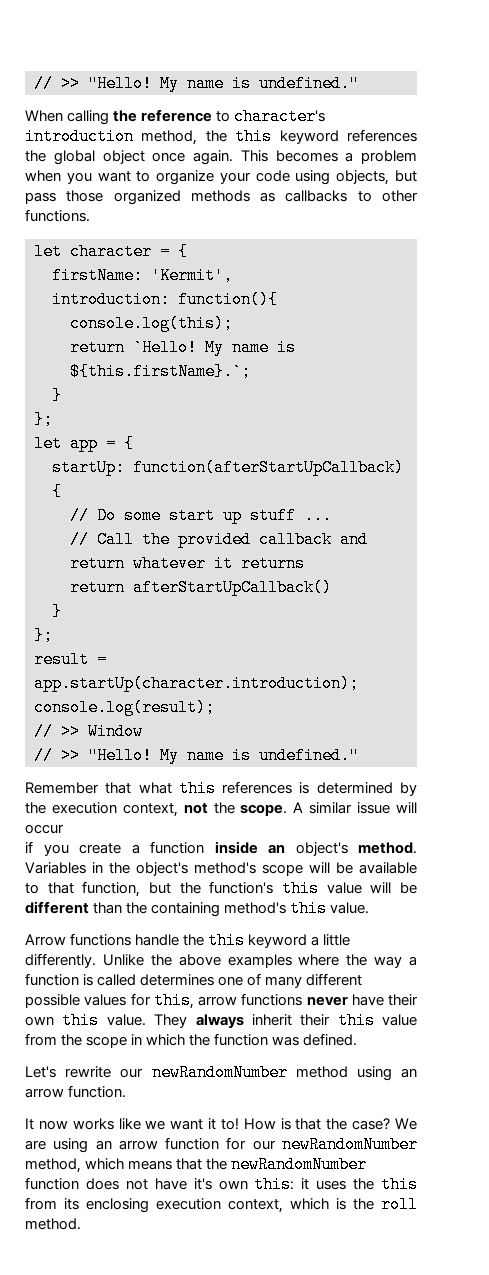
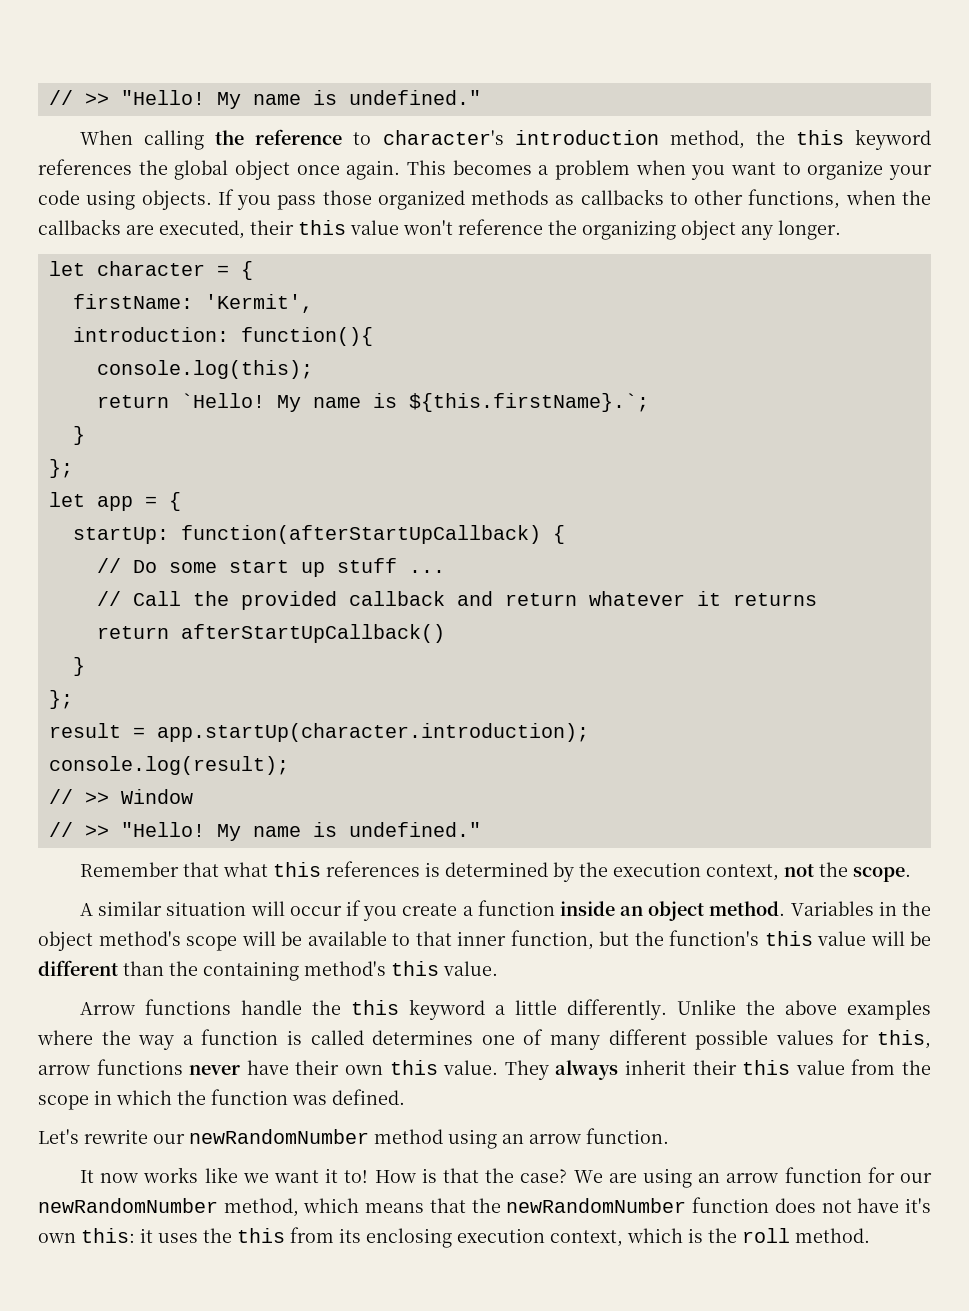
[336,170,417,185] objects, but -> [141,189,272,210] objects. If you
[25,209,90,222] functions. -> [748,189,931,209] [38,219,841,240] functions, when the callbacks are executed, their this value won't reference the organizing object any longer.
(288, 810) none -> (912, 874) //
[357,802,391,814] issue -> [166,901,247,916] situation
(64, 829) // -> (342, 911) none
[295,842,348,856] object's -> [648,901,705,921] object
[136,862,188,876] object's -> [38,931,93,951] object
(74, 888) none -> [457,931,506,946] inner

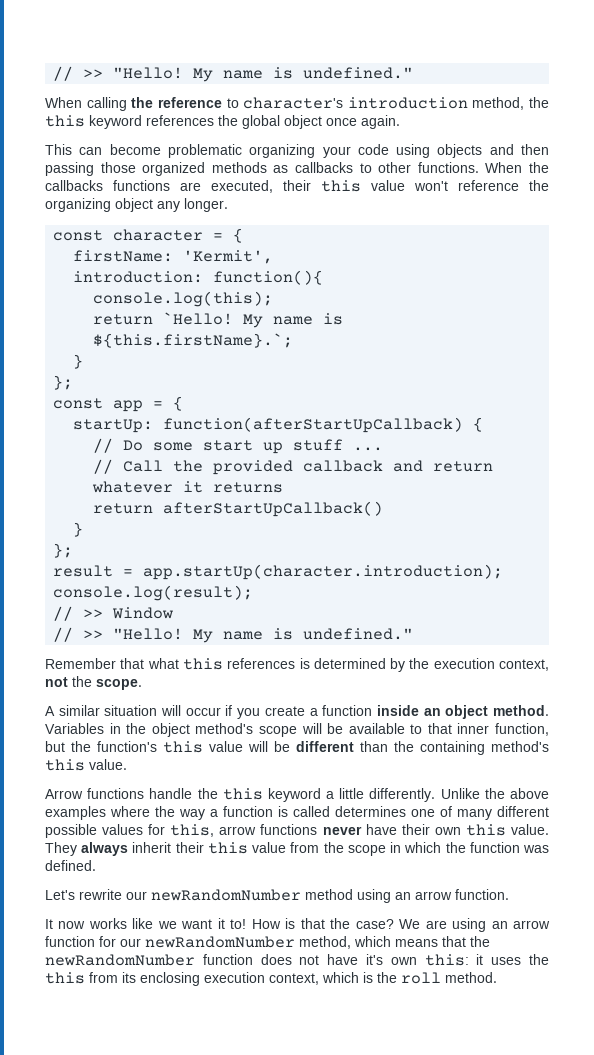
[407,160,932,180] [38,189,317,210] This becomes a problem when you want to organize your code using objects. If you pass -> [45,144,549,158] [45,162,94,176] // This can become problematic organizing your code using objects and then passing
[748,189,896,209] functions, when -> [417,162,523,173] functions. When
(121, 227) none -> [113,180,170,191] functions
[48,261,85,276] let -> [53,230,104,241] const
[48,492,85,507] let -> [53,398,104,409] const

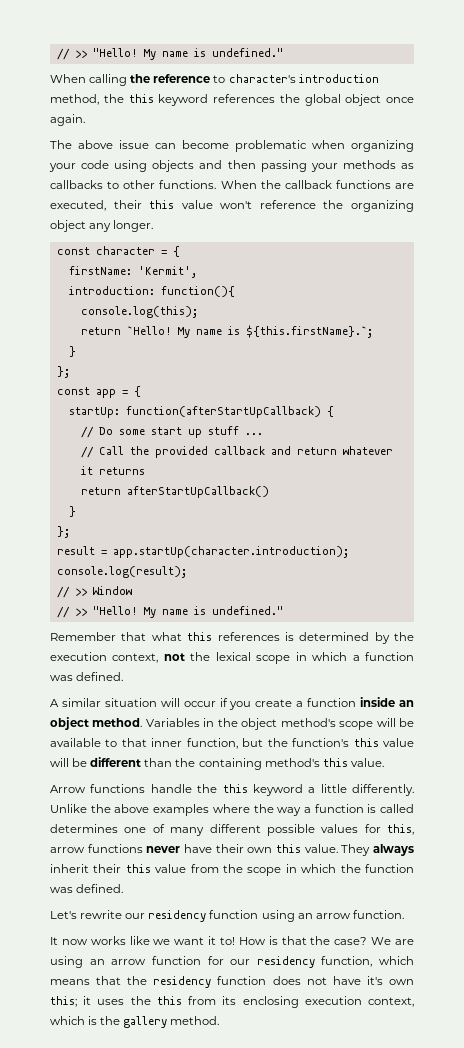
[45,144,72,155] This -> [50,140,149,149] The above issue
(242, 151) none -> [312,140,345,149] when
[100,162,206,176] those organized -> [310,163,338,172] your
[45,180,103,191] callbacks -> [284,180,332,189] callback
[96,679,142,690] scope. -> [215,652,414,664] [50,672,124,681] lexical scope in which a function was defined.
[151,889,353,901] newRandomNumber method -> [148,910,259,922] residency function
[145,936,351,949] newRandomNumber method, -> [256,956,373,968] residency function,
[45,954,195,966] newRandomNumber -> [153,976,212,988] residency
[424,954,469,966] this: -> [50,996,77,1007] this;
[401,972,441,984] roll -> [123,1016,168,1028] gallery

